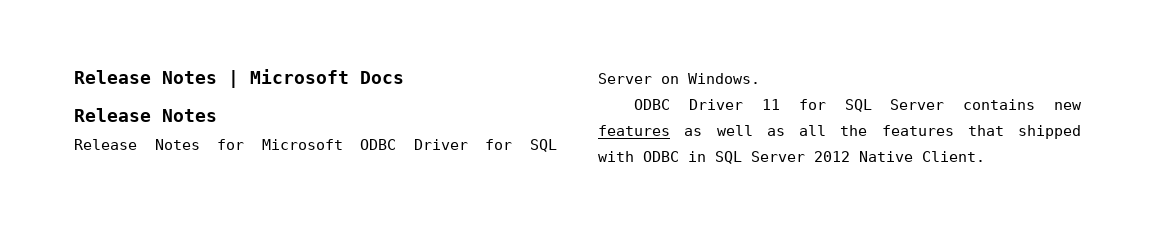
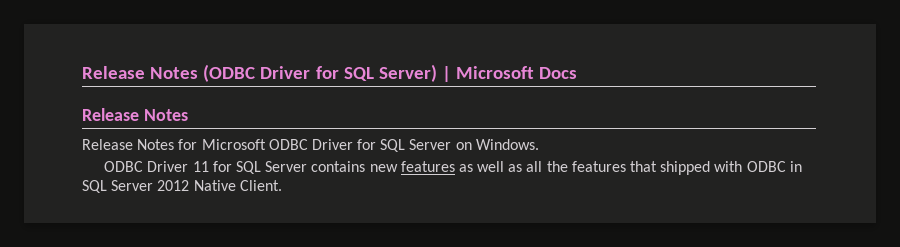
[74,70,217,84] Release Notes -> [82,64,437,82] Release Notes (ODBC Driver for SQL Server)

